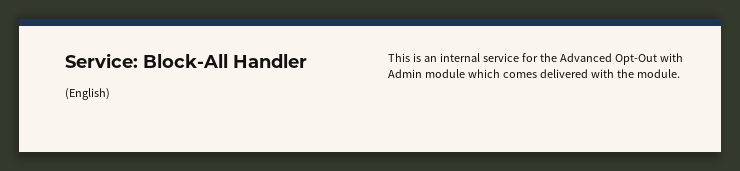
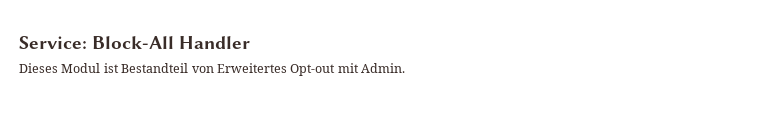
[65,88,110,100] [388,53,683,65] [388,69,680,78] (English) // This is an internal service for the Advanced Opt-Out with Admin module which comes delivered with the module. -> [19,63,405,76] Dieses Modul ist Bestandteil von Erweitertes Opt-out mit Admin.

